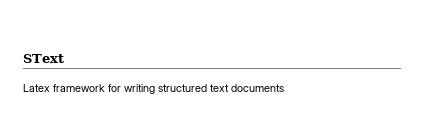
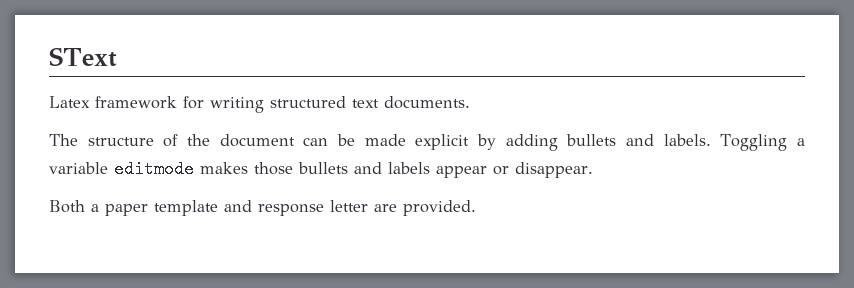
[231,84,284,92] documents -> [384,96,470,109] [49,134,805,151] [49,160,593,178] [49,200,476,216] documents. // The structure of the document can be made explicit by adding bullets and labels. Toggling a variable editmode makes those bullets and labels appear or disappear. // Both a paper template and response letter are provided.

